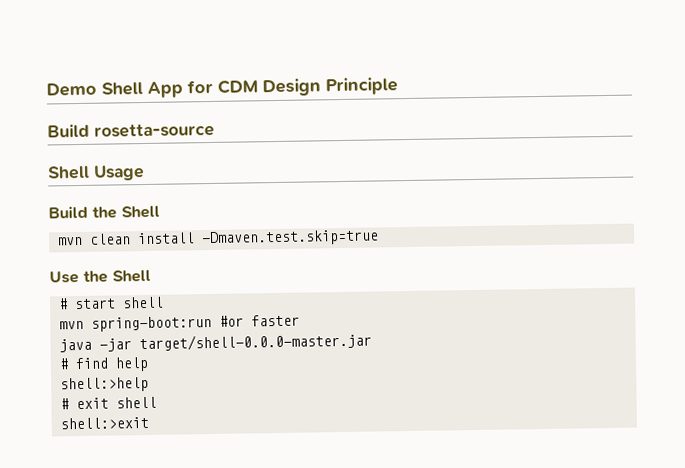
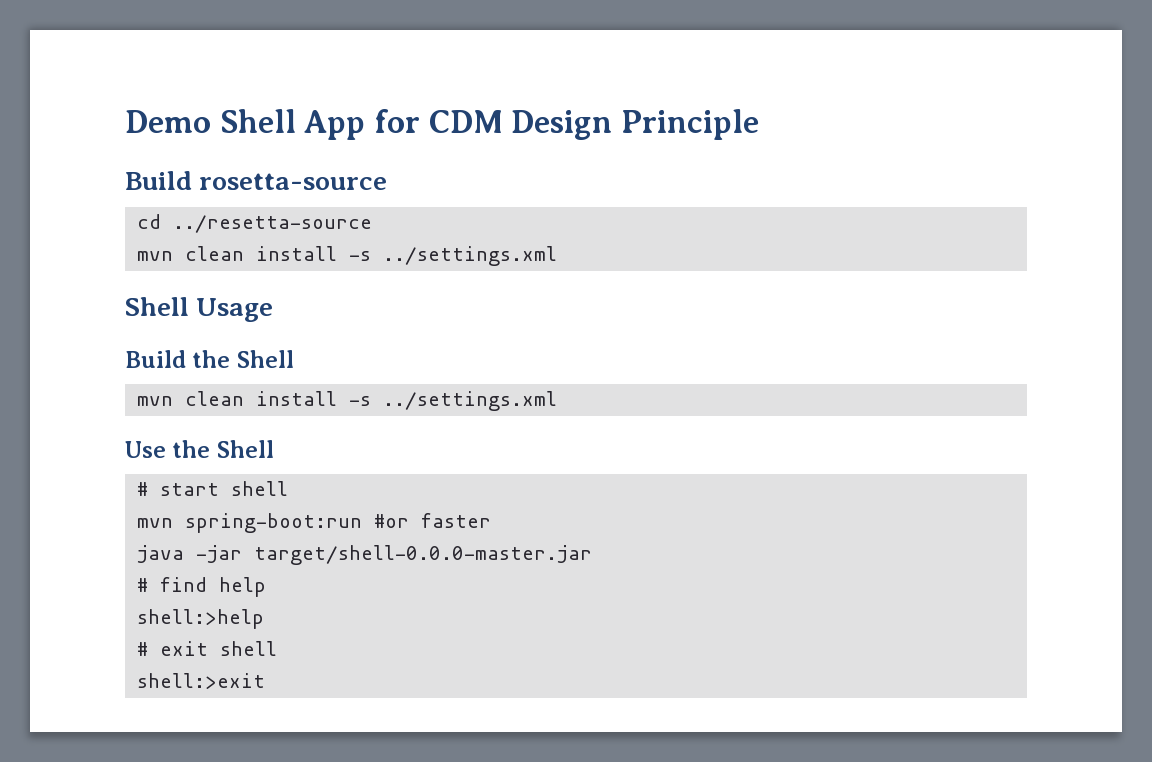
(215, 130) none -> [137,214,373,233] [137,246,558,266] // cd ../resetta-source // mvn clean install -s ../settings.xml
[201,229,379,247] -Dmaven.test.skip=true -> [349,391,558,411] -s ../settings.xml

